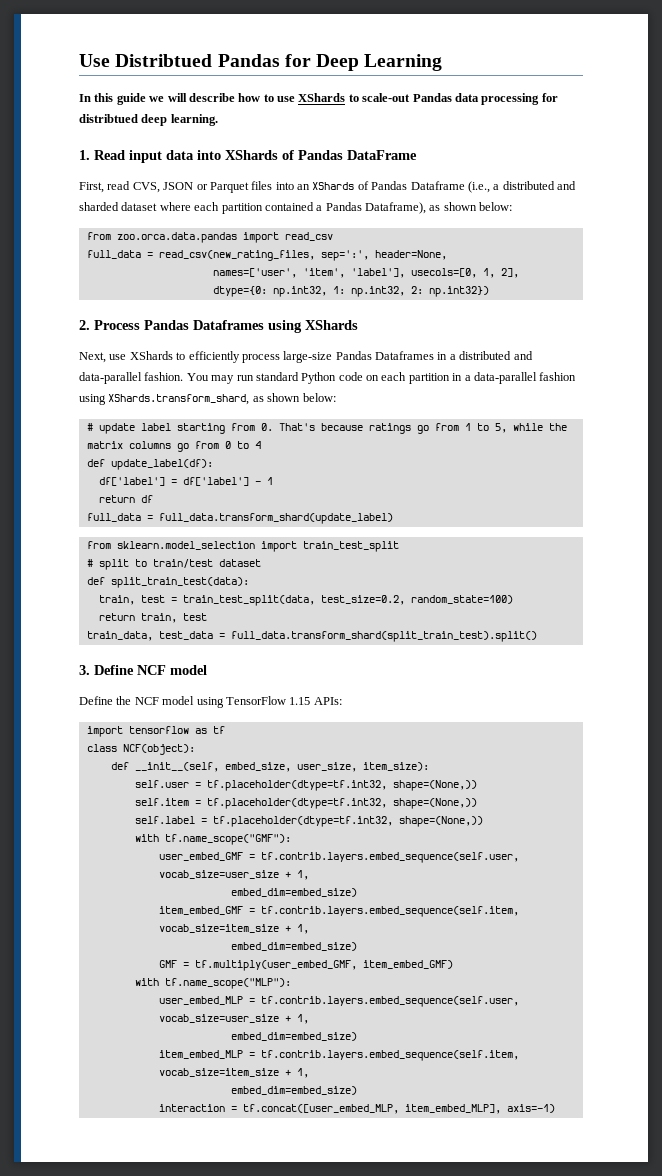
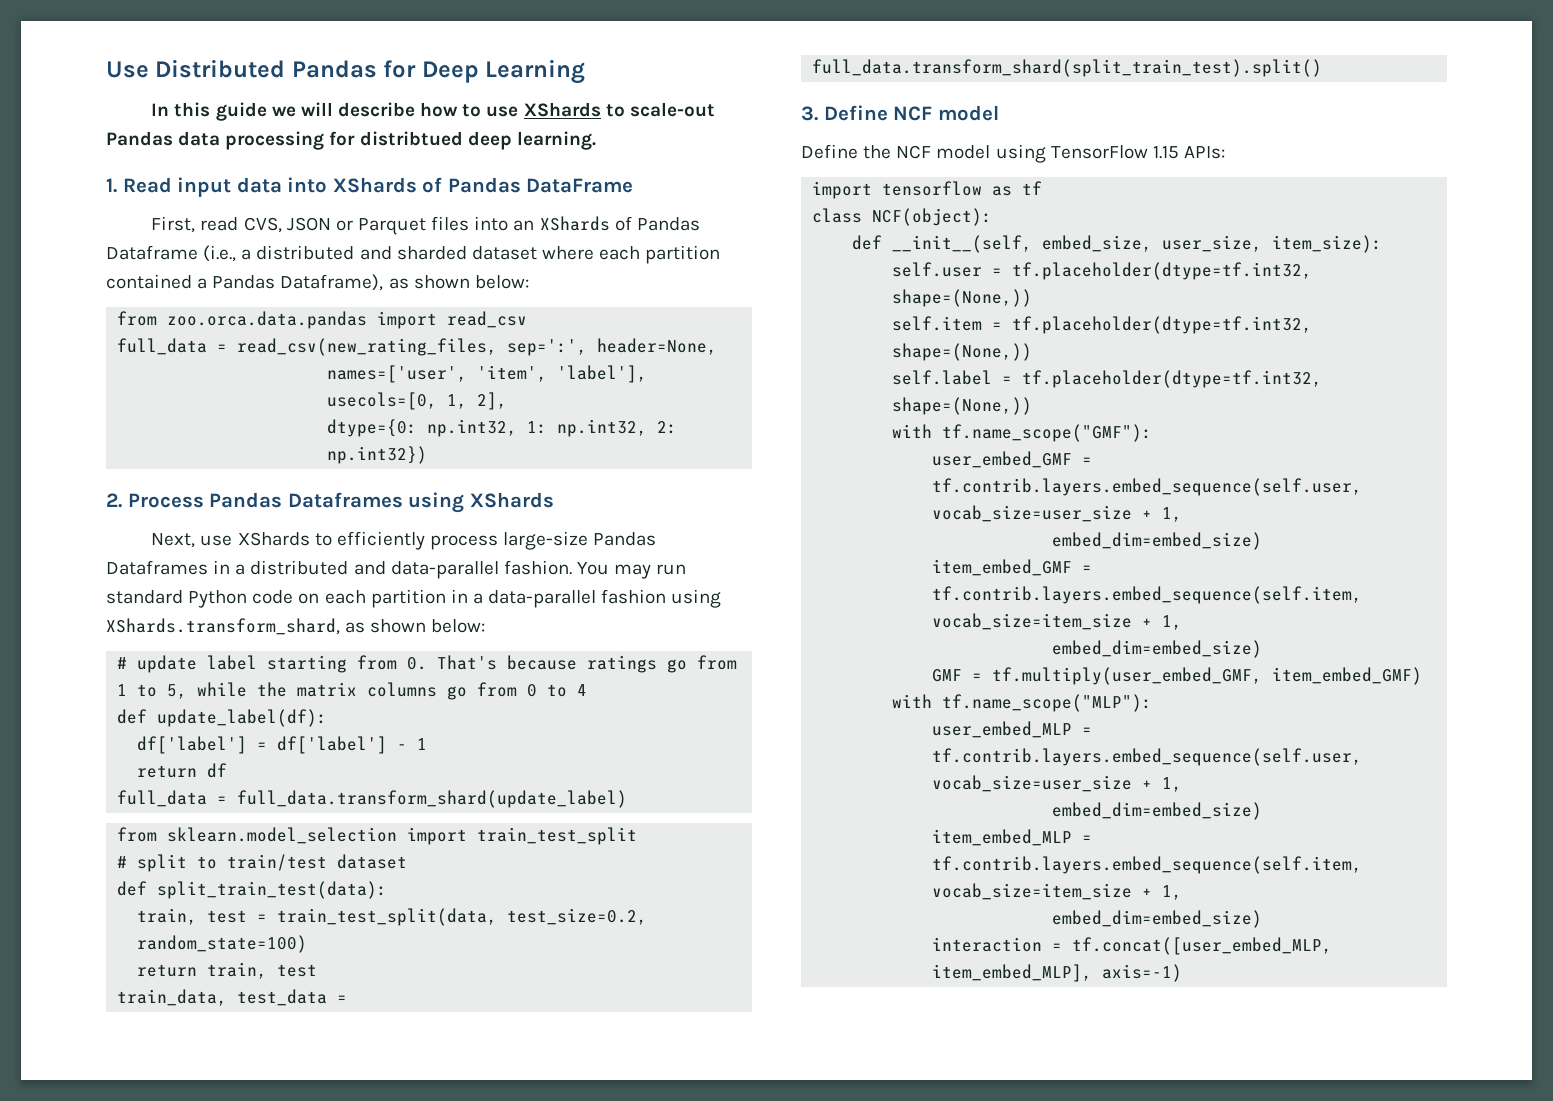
[115,54,213,67] Distribtued -> [155,59,286,78] Distributed

